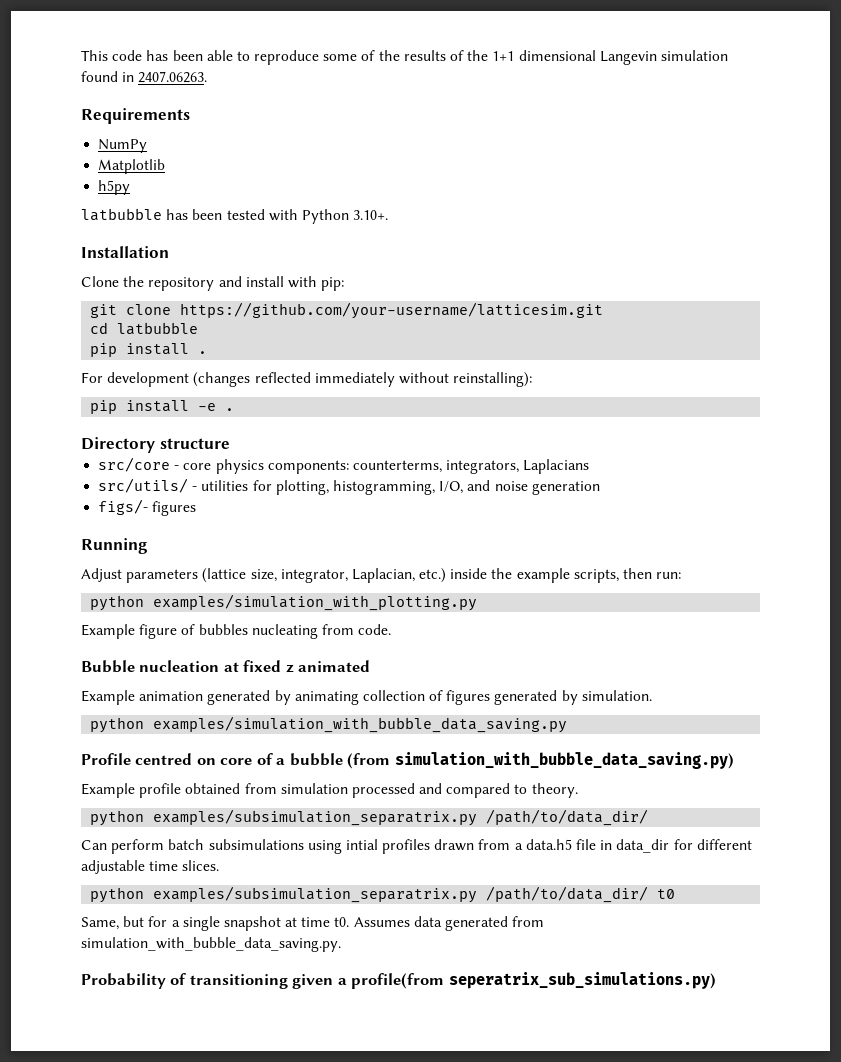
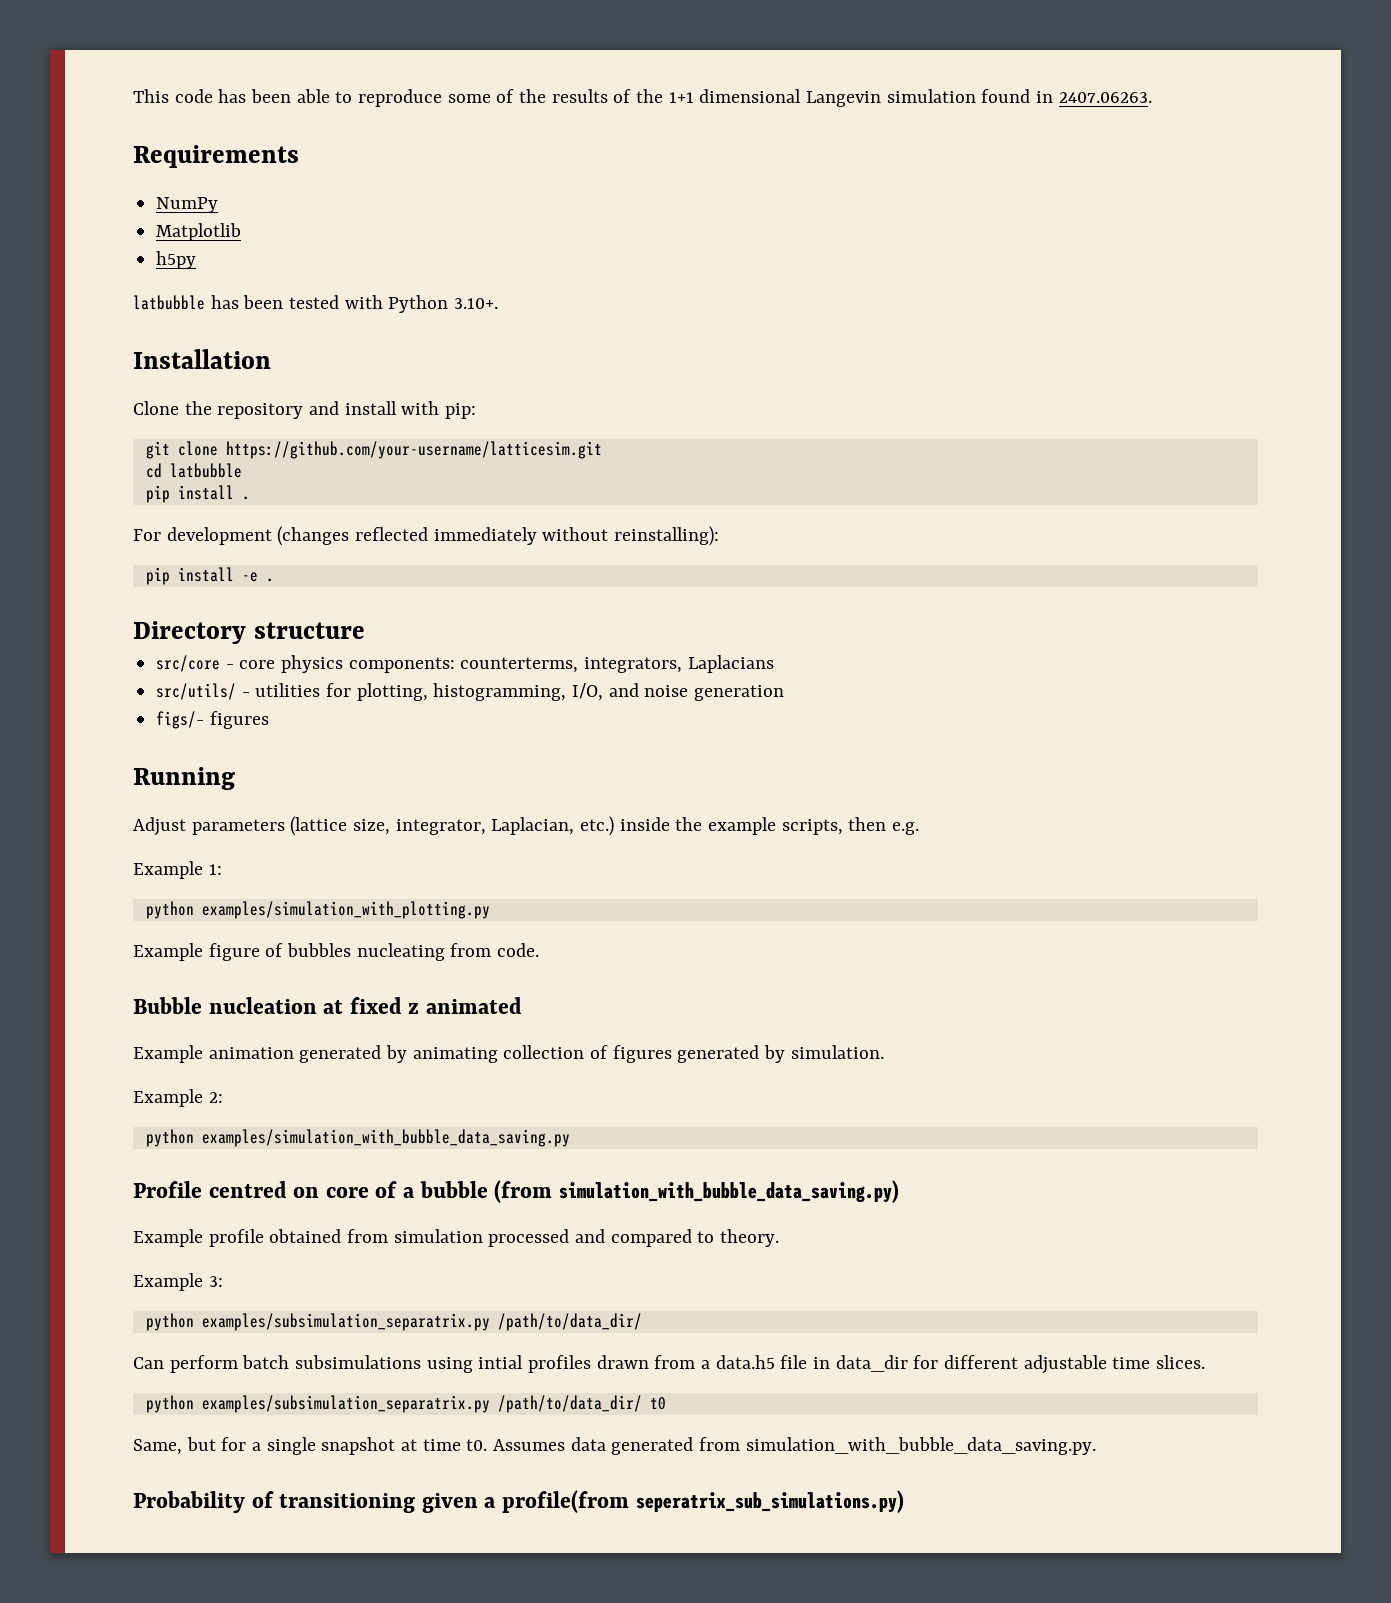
[656,572,682,579] run: -> [892,822,920,835] [133,861,222,879] e.g. // Example 1:
(652, 695) none -> [133,1089,223,1107] // Example 2:
(578, 790) none -> [133,1273,223,1291] // Example 3:

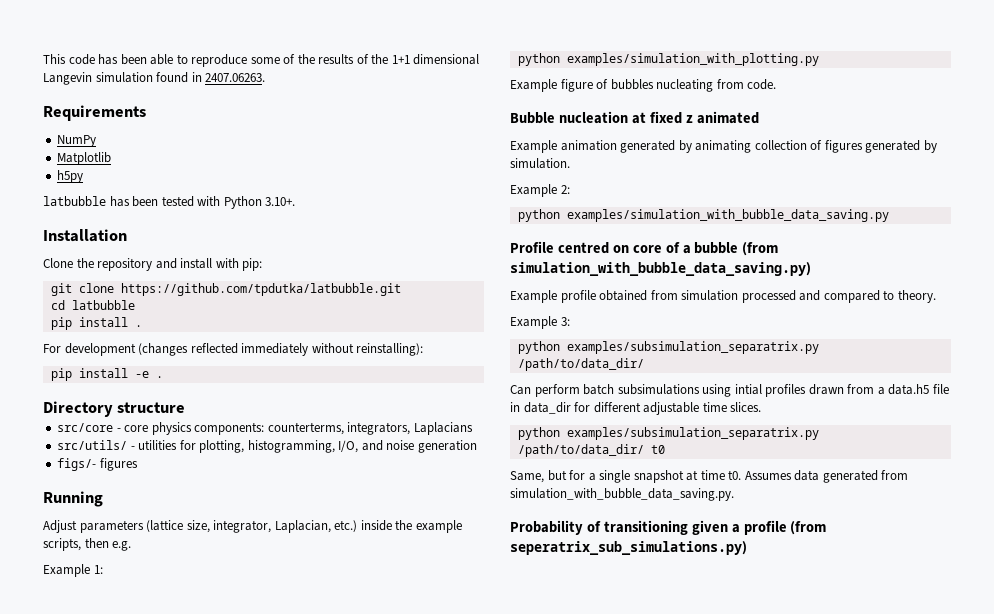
[225,441,602,459] https://github.com/your-username/latticesim.git -> [120,283,401,296] https://github.com/tpdutka/latbubble.git
[502,1490,630,1513] profile(from -> [743,520,827,535] profile (from

